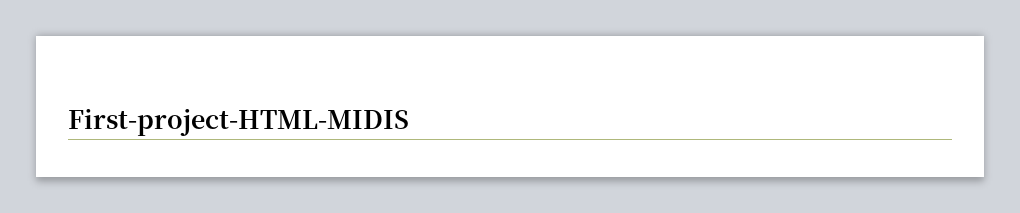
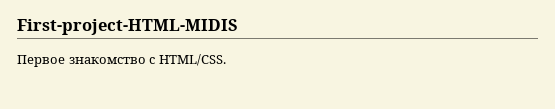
(409, 122) none -> [17,54,226,67] // Первое знакомство с HTML/CSS.

